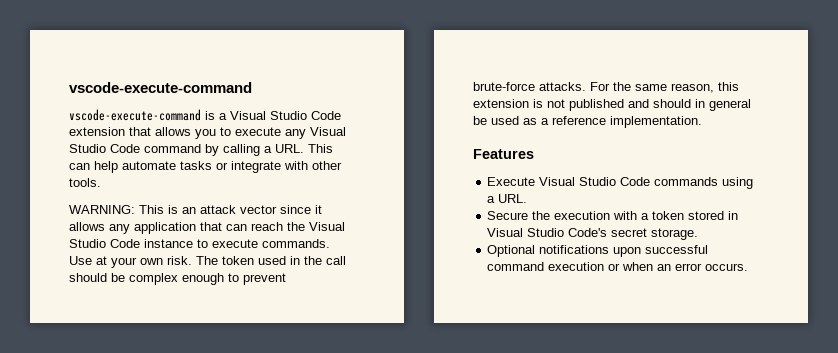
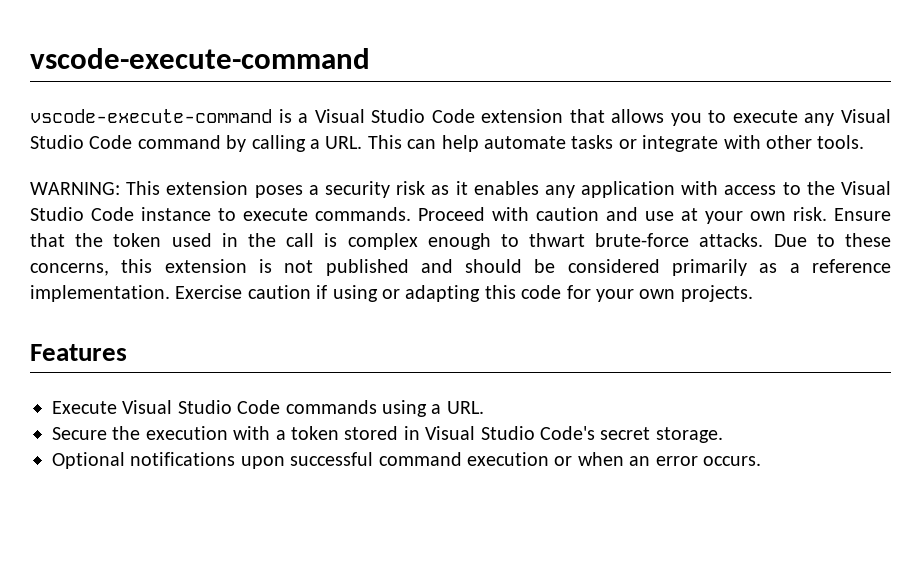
[168,205,322,214] [69,222,283,234] is an attack vector since it allows any application that can reach -> [166,181,801,198] extension poses a security risk as it enables any application with access to
[69,256,92,265] Use -> [418,207,674,221] Proceed with caution and use
[196,256,218,265] The -> [834,208,891,221] [30,233,104,247] Ensure that the
[69,273,125,282] should be -> [324,233,338,247] is
[243,273,286,285] prevent -> [529,233,586,247] thwart
[590,82,714,93] For the same reason, -> [773,233,891,247] [30,263,109,276] Due to these concerns,
[695,99,751,111] [473,116,519,125] in general be used -> [534,259,748,276] be considered primarily
(702, 122) none -> [175,285,753,302] Exercise caution if using or adapting this code for your own projects.

